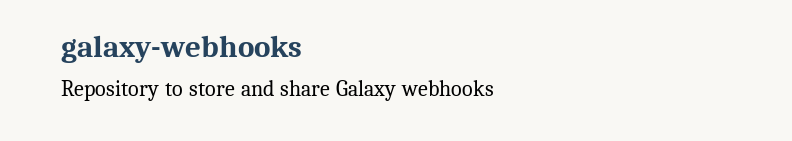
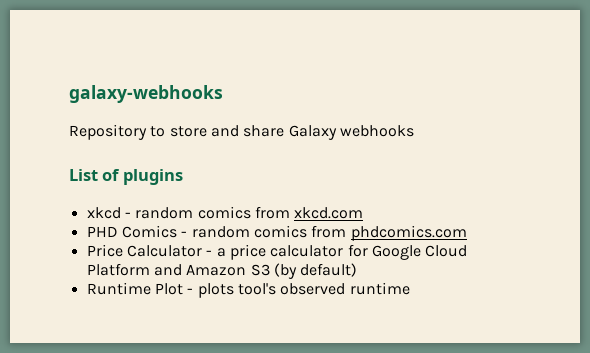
(494, 88) none -> [69,169,183,185] [86,206,364,219] [86,225,467,241] [86,244,468,260] [86,263,358,279] [86,282,410,298] // List of plugins // xkcd - random comics from xkcd.com // PHD Comics - random comics from phdcomics.com // Price Calculator - a price calculator for Google Cloud Platform and Amazon S3 (by default) // Runtime Plot - plots tool's observed runtime

